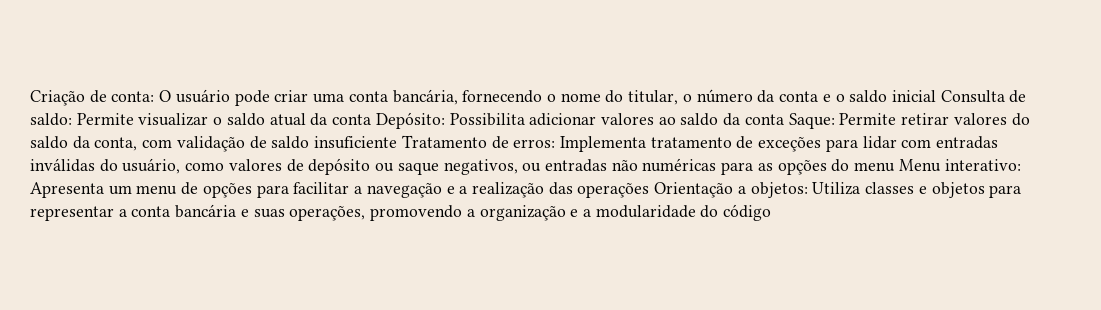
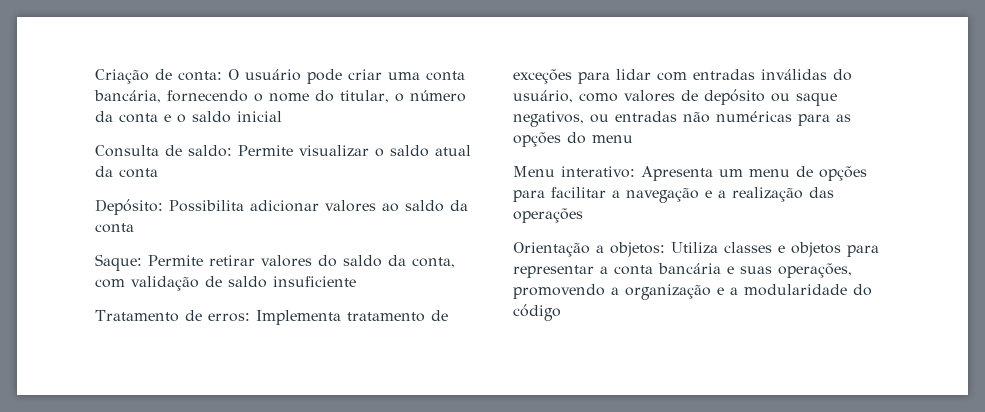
(936, 96) none -> (282, 116) //
(372, 119) none -> (158, 173) //
(784, 119) none -> (134, 228) //
(398, 142) none -> (356, 281) //
(896, 167) none -> (633, 139) //
(650, 190) none -> (583, 215) //

